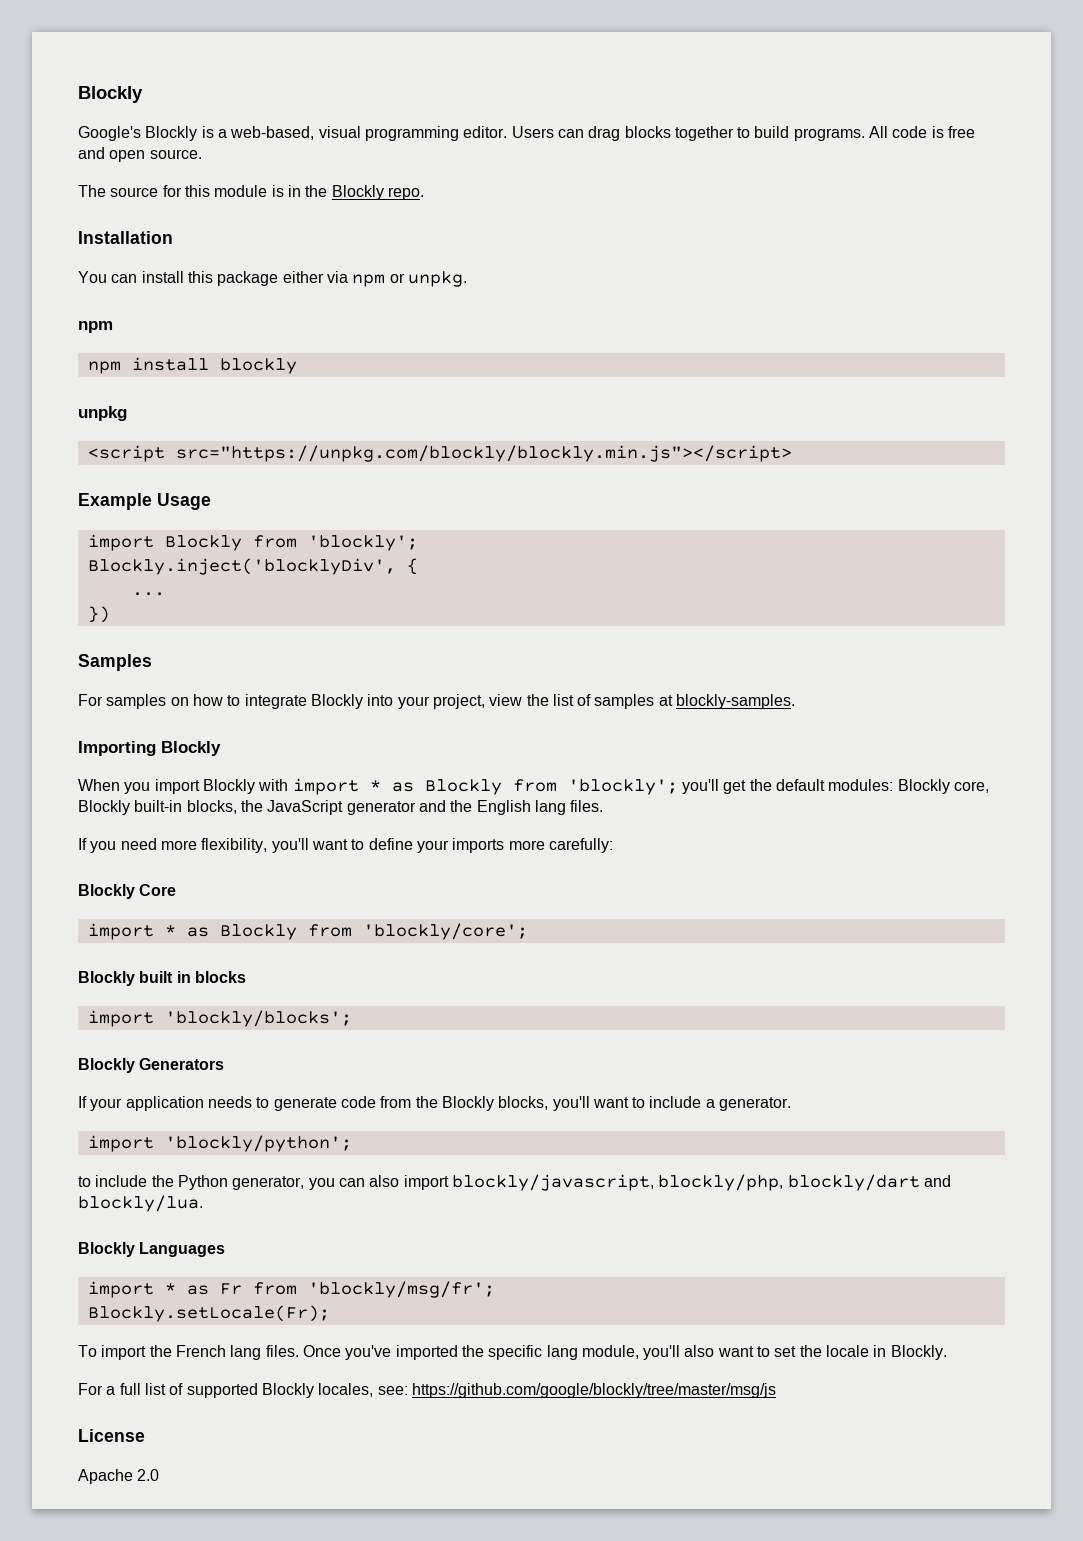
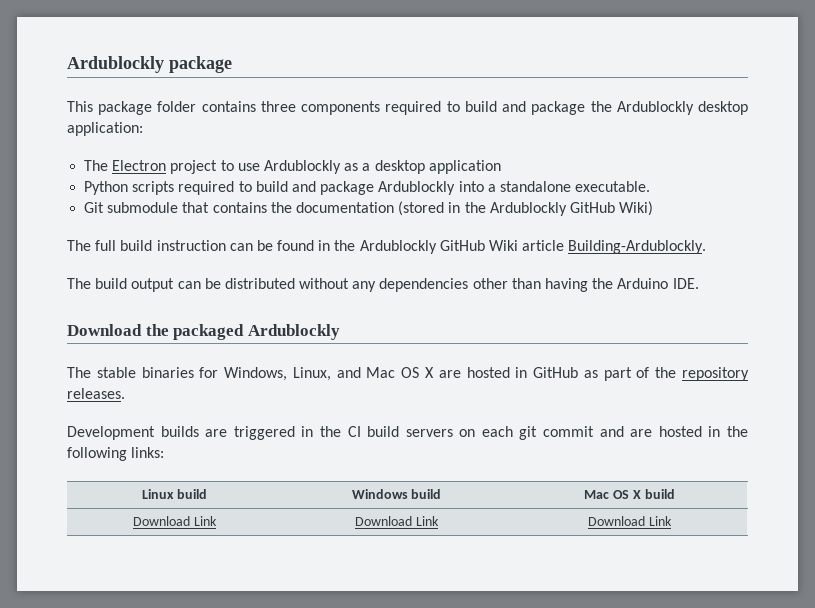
[78,86,143,103] [78,126,976,141] [78,147,202,162] [78,185,424,200] [78,231,173,244] [78,271,467,287] [78,321,113,333] [87,357,297,374] [78,406,127,421] [87,445,792,462] [78,493,211,510] [87,534,418,551] [87,558,418,575] [131,592,165,596] [87,606,110,623] [78,654,152,671] [78,694,796,709] [78,741,221,756] [78,778,989,795] [78,800,604,815] [78,838,613,853] [78,884,177,899] [87,923,528,940] [78,971,246,986] [87,1010,352,1027] [78,1058,225,1073] [78,1096,792,1111] [87,1135,352,1152] [78,1174,951,1191] [78,1195,203,1212] [78,1242,226,1257] [87,1281,495,1298] [87,1305,330,1322] [78,1345,947,1360] [78,1383,776,1398] [78,1429,145,1442] [78,1469,160,1484] Blockly // Google's Blockly is a web-based, visual programming editor. Users can drag blocks together to build programs. All code is free and open source. // The source for this module is in the Blockly repo. // Installation // You can install this package either via npm or unpkg. // npm // npm install blockly // unpkg // <script src="https://unpkg.com/blockly/blockly.min.js"></script> // Example Usage // import Blockly from 'blockly'; // Blockly.inject('blocklyDiv', { // ... // }) // Samples // For samples on how to integrate Blockly into your project, view the list of samples at blockly-samples. // Importing Blockly // When you import Blockly with import * as Blockly from 'blockly'; you'll get the default modules: Blockly core, Blockly built-in blocks, the JavaScript generator and the English lang files. // If you need more flexibility, you'll want to define your imports more carefully: // Blockly Core // import * as Blockly from 'blockly/core'; // Blockly built in blocks // import 'blockly/blocks'; // Blockly Generators // If your application needs to generate code from the Blockly blocks, you'll want to include a generator. // import 'blockly/python'; // to include the Python generator, you can also import blockly/javascript, blockly/php, blockly/dart and blockly/lua. // Blockly Languages // import * as Fr from 'blockly/msg/fr'; // Blockly.setLocale(Fr); // To import the French lang files. Once you've imported the specific lang module, you'll also want to set the locale in Blockly. // For a full list of supported Blockly locales, see: https://github.com/google/blockly/tree/master/msg/js // License // Apache 2.0 -> [67,56,232,73] [67,101,749,115] [67,122,143,136] [84,160,501,174] [84,181,651,195] [84,201,654,216] [67,240,707,254] [67,278,699,292] [67,324,340,340] [67,367,750,381] [67,388,125,399] [67,426,749,440] [67,447,165,461] [142,489,207,499] [351,489,442,499] [584,489,675,499] [133,516,217,526] [355,516,439,526] [588,516,672,526] Ardublockly package // This package folder contains three components required to build and package the Ardublockly desktop application: // The Electron project to use Ardublockly as a desktop application // Python scripts required to build and package Ardublockly into a standalone executable. // Git submodule that contains the documentation (stored in the Ardublockly GitHub Wiki) // The full build instruction can be found in the Ardublockly GitHub Wiki article Building-Ardublockly. // The build output can be distributed without any dependencies other than having the Arduino IDE. // Download the packaged Ardublockly // The stable binaries for Windows, Linux, and Mac OS X are hosted in GitHub as part of the repository releases. // Development builds are triggered in the CI build servers on each git commit and are hosted in the following links: // Linux build | Windows build | Mac OS X build // Download Link | Download Link | Download Link

